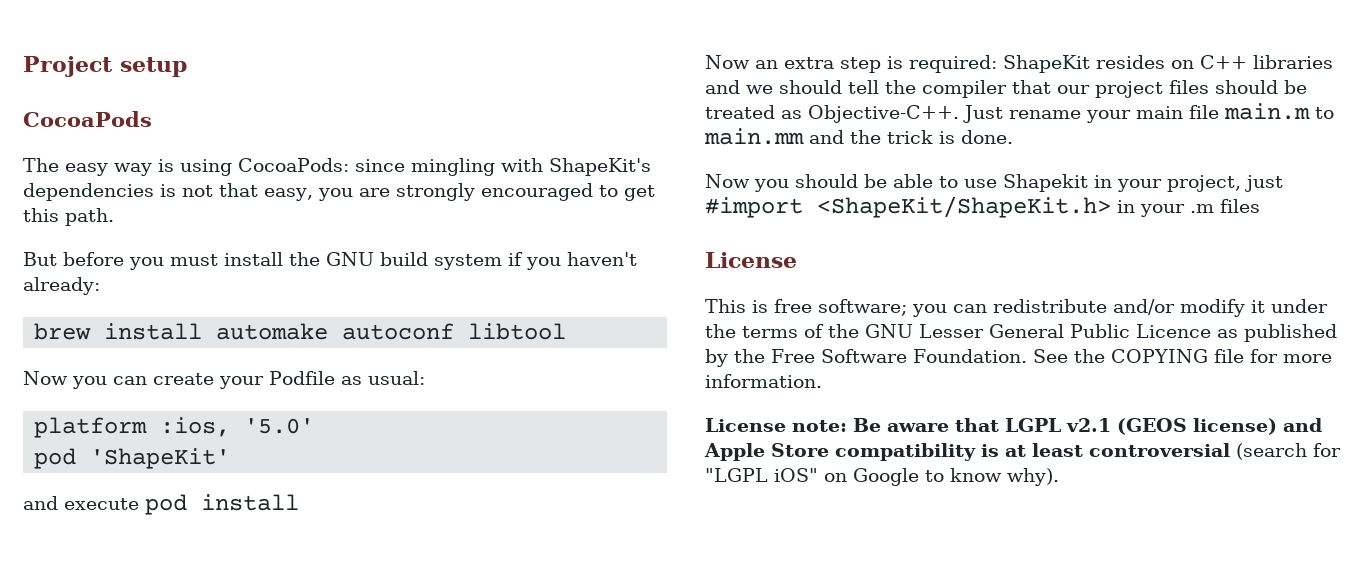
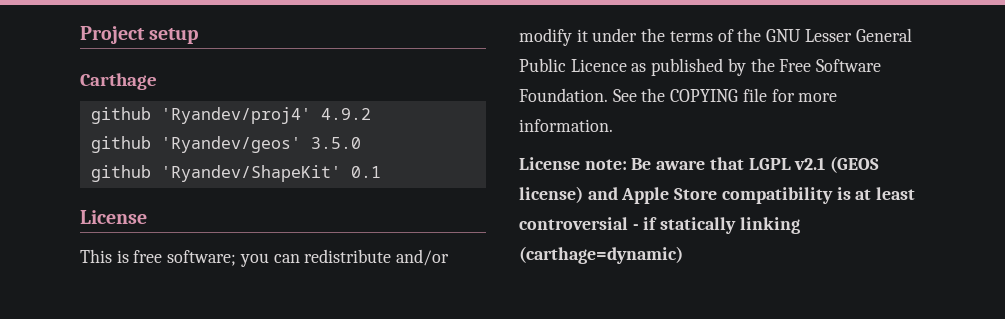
[23,111,152,127] [23,158,651,176] [23,183,655,201] [23,208,114,226] [23,252,637,270] [23,277,100,295] [34,323,567,340] [23,371,425,389] [34,417,315,438] [34,448,231,469] [23,494,299,515] [705,55,1333,73] [705,80,1307,98] [705,103,1334,123] [704,128,1013,145] [705,174,1283,192] [705,196,1260,218] CocoaPods // The easy way is using CocoaPods: since mingling with ShapeKit's dependencies is not that easy, you are strongly encouraged to get this path. // But before you must install the GNU build system if you haven't already: // brew install automake autoconf libtool // Now you can create your Podfile as usual: // platform :ios, '5.0' // pod 'ShapeKit' // and execute pod install // Now an extra step is required: ShapeKit resides on C++ libraries and we should tell the compiler that our project files should be treated as Objective-C++. Just rename your main file main.m to main.mm and the trick is done. // Now you should be able to use Shapekit in your project, just #import <ShapeKit/ShapeKit.h> in your .m files -> [80,73,157,90] [90,107,371,124] [90,136,361,153] [90,165,381,182] Carthage // github 'Ryandev/proj4' 4.9.2 // github 'Ryandev/geos' 3.5.0 // github 'Ryandev/ShapeKit' 0.1
[1236,443,1341,460] [705,468,1059,486] (search for "LGPL iOS" on Google to know why). -> [632,217,800,234] [519,246,683,264] - if statically linking (carthage=dynamic)

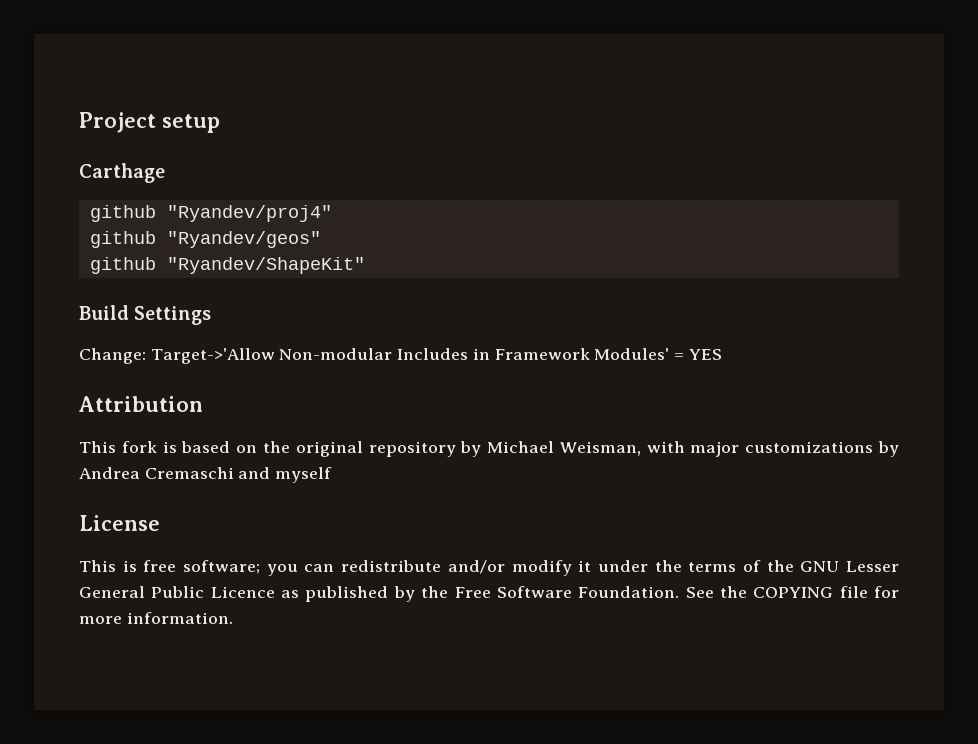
[160,107,371,124] [90,136,361,153] [90,165,381,182] 'Ryandev/proj4' 4.9.2 // github 'Ryandev/geos' 3.5.0 // github 'Ryandev/ShapeKit' 0.1 -> [166,205,332,222] [89,231,321,248] [89,257,365,274] [79,305,212,325] [79,348,722,364] [79,396,203,412] [79,441,900,457] [79,467,333,483] "Ryandev/proj4" // github "Ryandev/geos" // github "Ryandev/ShapeKit" // Build Settings // Change: Target->'Allow Non-modular Includes in Framework Modules' = YES // Attribution // This fork is based on the original repository by Michael Weisman, with major customizations by Andrea Cremaschi and myself
[519,156,880,173] [519,186,916,204] [519,217,800,234] [519,246,683,264] // License note: Be aware that LGPL v2.1 (GEOS license) and Apple Store compatibility is at least controversial - if statically linking (carthage=dynamic) -> (233, 618) none

